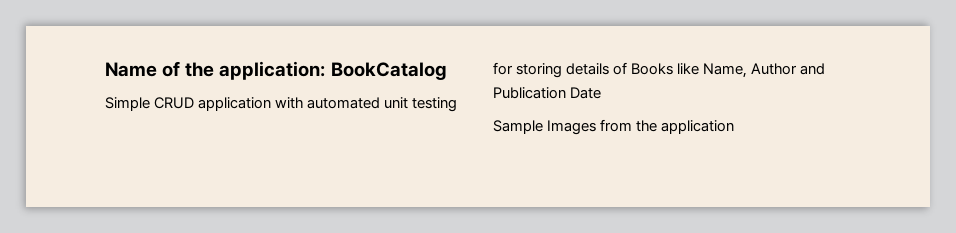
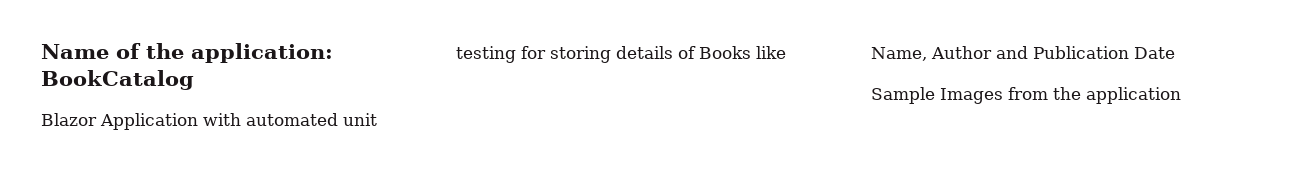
[105,97,272,111] Simple CRUD application -> [41,113,198,130] Blazor Application

